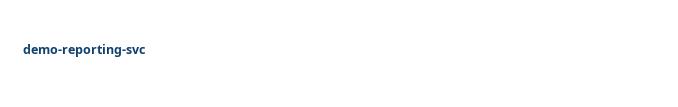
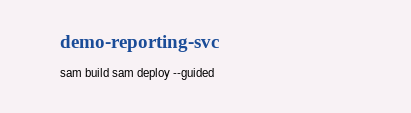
(146, 50) none -> [60,68,215,80] // sam build sam deploy --guided

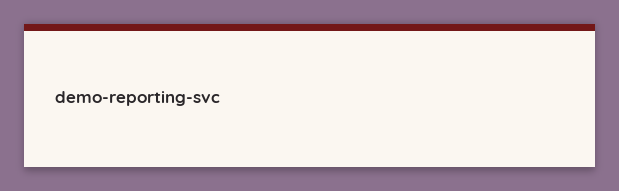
[60,68,215,80] // sam build sam deploy --guided -> (220, 98) none

